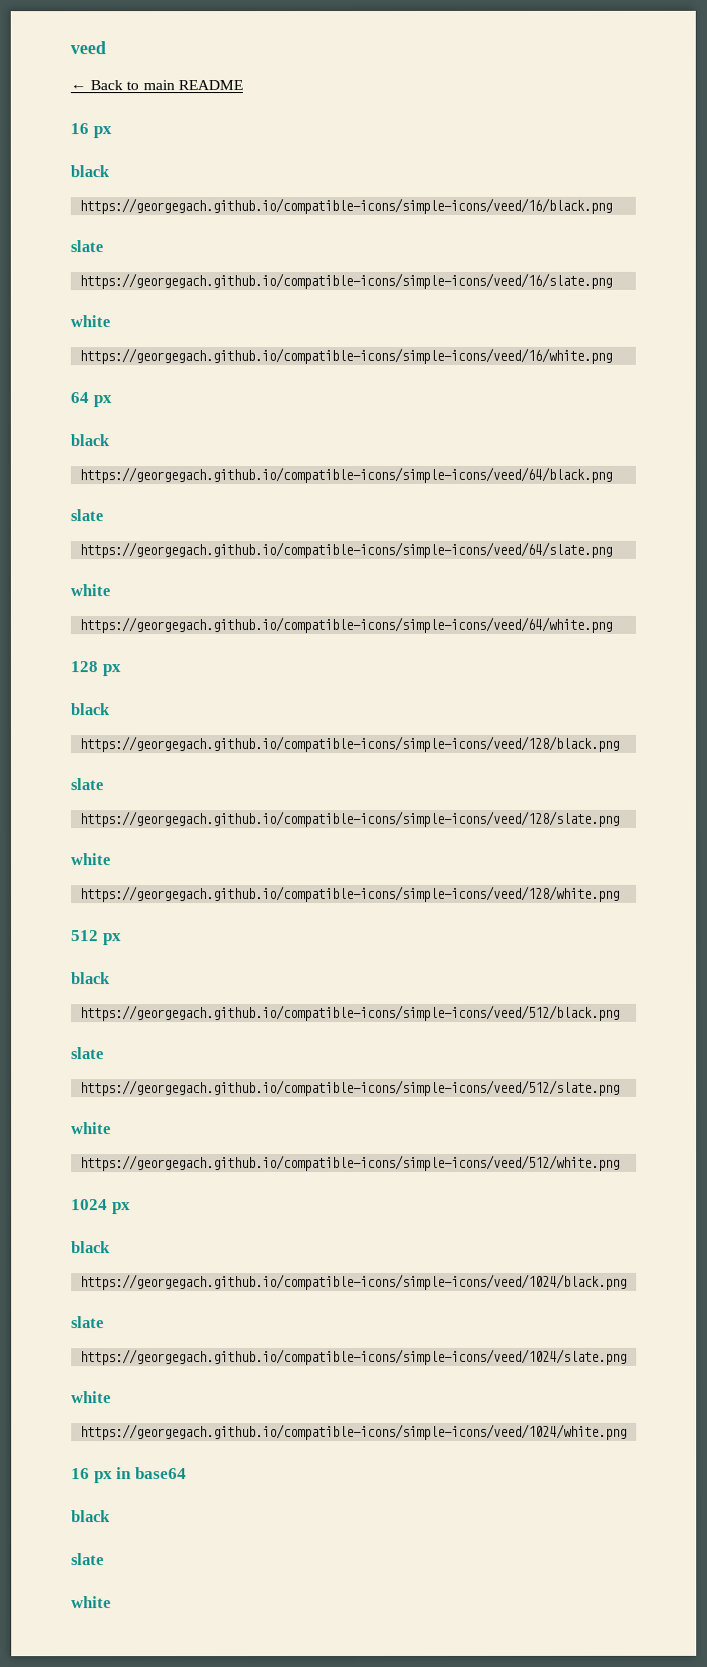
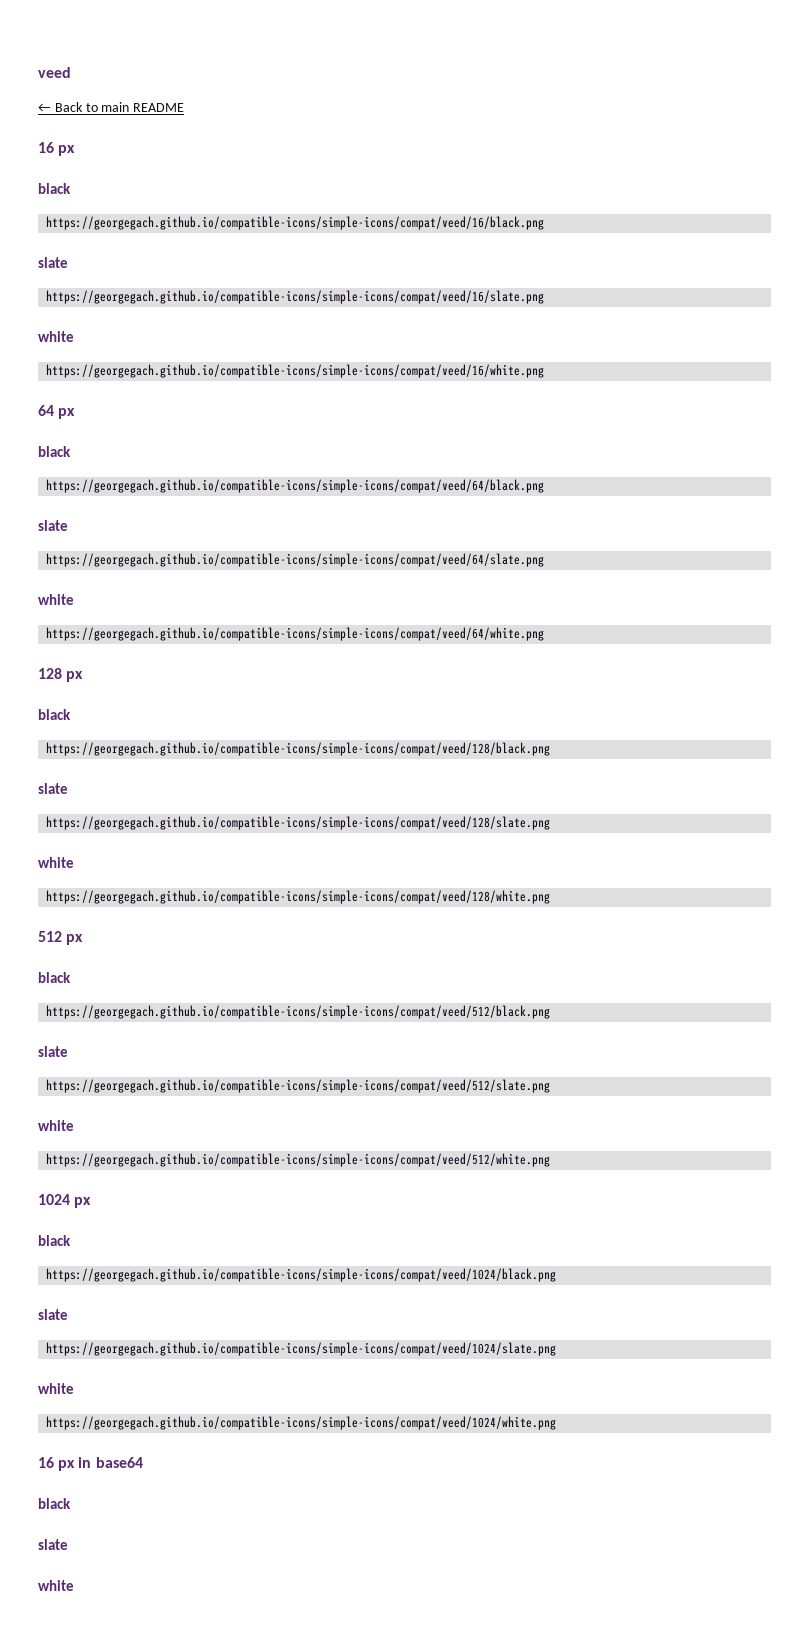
[79,197,613,215] [70,240,103,253] [79,272,613,290] [70,315,110,328] [79,347,613,365] https://georgegach.github.io/compatible-icons/simple-icons/veed/16/black.png // slate // https://georgegach.github.io/compatible-icons/simple-icons/veed/16/slate.png // white // https://georgegach.github.io/compatible-icons/simple-icons/veed/16/white.png -> [46,216,545,230] [38,257,68,268] [46,290,545,304] [38,331,74,342] [46,364,545,378] https://georgegach.github.io/compatible-icons/simple-icons/compat/veed/16/black.png // slate // https://georgegach.github.io/compatible-icons/simple-icons/compat/veed/16/slate.png // white // https://georgegach.github.io/compatible-icons/simple-icons/compat/veed/16/white.png
[79,466,613,484] [70,509,103,522] [79,541,613,559] [70,584,110,597] [79,616,613,634] https://georgegach.github.io/compatible-icons/simple-icons/veed/64/black.png // slate // https://georgegach.github.io/compatible-icons/simple-icons/veed/64/slate.png // white // https://georgegach.github.io/compatible-icons/simple-icons/veed/64/white.png -> [46,479,545,493] [38,520,68,531] [46,553,545,567] [38,594,74,605] [46,627,545,641] https://georgegach.github.io/compatible-icons/simple-icons/compat/veed/64/black.png // slate // https://georgegach.github.io/compatible-icons/simple-icons/compat/veed/64/slate.png // white // https://georgegach.github.io/compatible-icons/simple-icons/compat/veed/64/white.png
[79,735,620,753] [70,778,103,791] [79,810,620,828] [71,853,111,866] [80,885,621,903] https://georgegach.github.io/compatible-icons/simple-icons/veed/128/black.png // slate // https://georgegach.github.io/compatible-icons/simple-icons/veed/128/slate.png // white // https://georgegach.github.io/compatible-icons/simple-icons/veed/128/white.png -> [46,742,551,756] [38,783,68,794] [46,816,551,830] [38,857,74,868] [46,890,551,904] https://georgegach.github.io/compatible-icons/simple-icons/compat/veed/128/black.png // slate // https://georgegach.github.io/compatible-icons/simple-icons/compat/veed/128/slate.png // white // https://georgegach.github.io/compatible-icons/simple-icons/compat/veed/128/white.png
[80,1004,621,1022] [71,1047,104,1060] [80,1079,621,1097] [71,1122,111,1135] [80,1154,621,1172] https://georgegach.github.io/compatible-icons/simple-icons/veed/512/black.png // slate // https://georgegach.github.io/compatible-icons/simple-icons/veed/512/slate.png // white // https://georgegach.github.io/compatible-icons/simple-icons/veed/512/white.png -> [46,1005,551,1019] [38,1046,68,1057] [46,1079,551,1093] [38,1120,74,1131] [46,1153,551,1167] https://georgegach.github.io/compatible-icons/simple-icons/compat/veed/512/black.png // slate // https://georgegach.github.io/compatible-icons/simple-icons/compat/veed/512/slate.png // white // https://georgegach.github.io/compatible-icons/simple-icons/compat/veed/512/white.png
[80,1273,628,1291] [71,1316,104,1329] [80,1348,628,1366] [71,1391,111,1404] [80,1423,628,1441] https://georgegach.github.io/compatible-icons/simple-icons/veed/1024/black.png // slate // https://georgegach.github.io/compatible-icons/simple-icons/veed/1024/slate.png // white // https://georgegach.github.io/compatible-icons/simple-icons/veed/1024/white.png -> [46,1268,557,1282] [38,1309,68,1320] [46,1342,557,1356] [38,1383,74,1394] [46,1416,557,1430] https://georgegach.github.io/compatible-icons/simple-icons/compat/veed/1024/black.png // slate // https://georgegach.github.io/compatible-icons/simple-icons/compat/veed/1024/slate.png // white // https://georgegach.github.io/compatible-icons/simple-icons/compat/veed/1024/white.png

